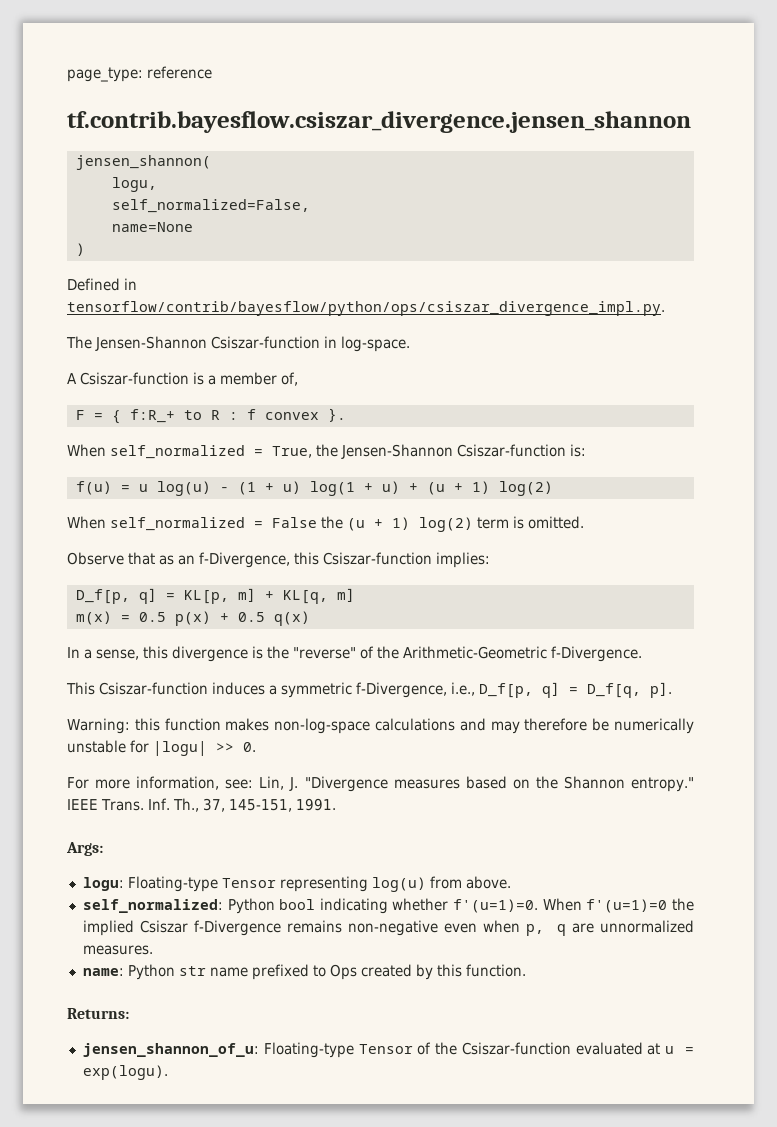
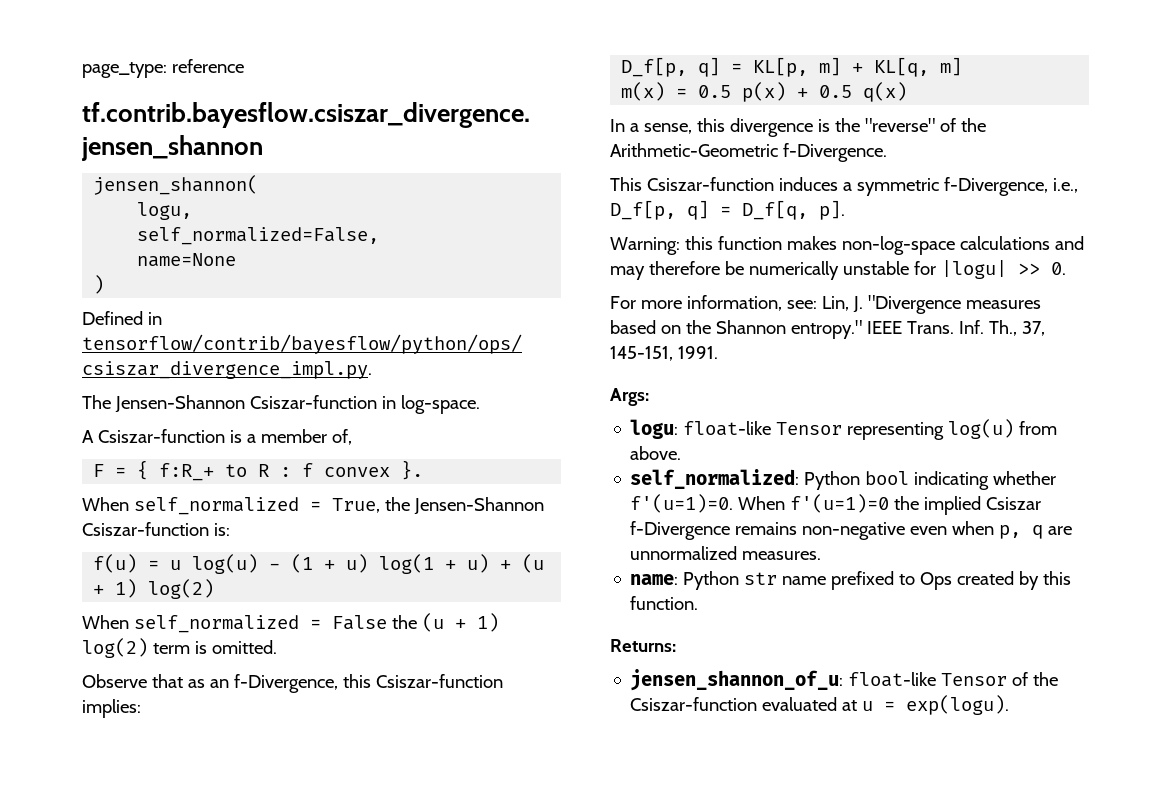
[127,876,218,892] Floating-type -> [683,421,772,436] float-like
[263,1042,354,1058] Floating-type -> [848,672,937,687] float-like

